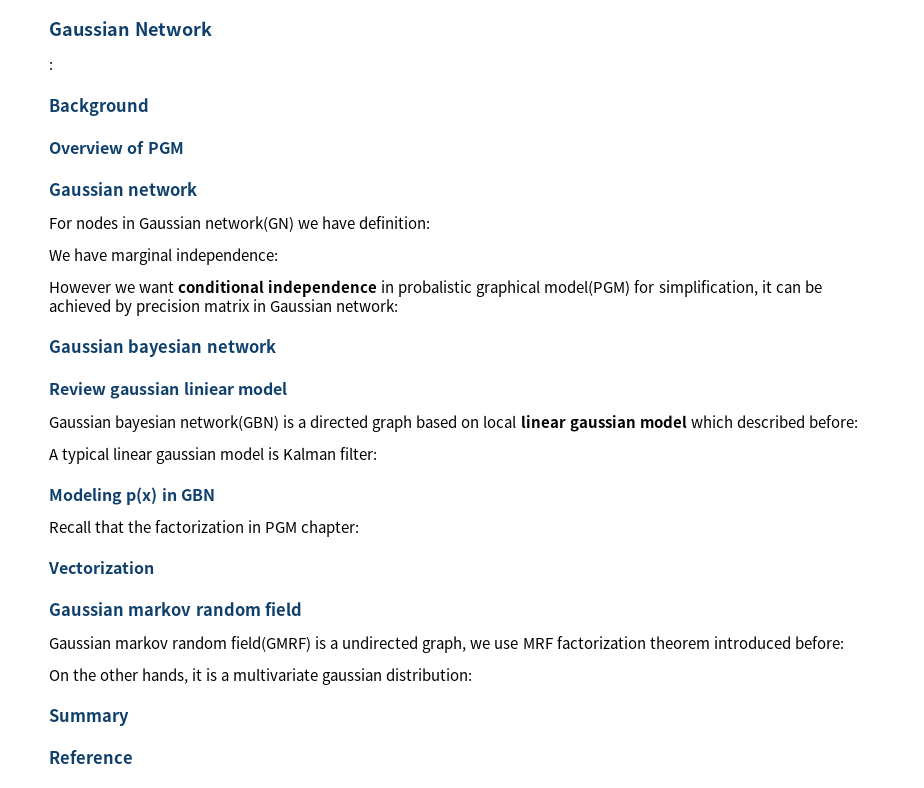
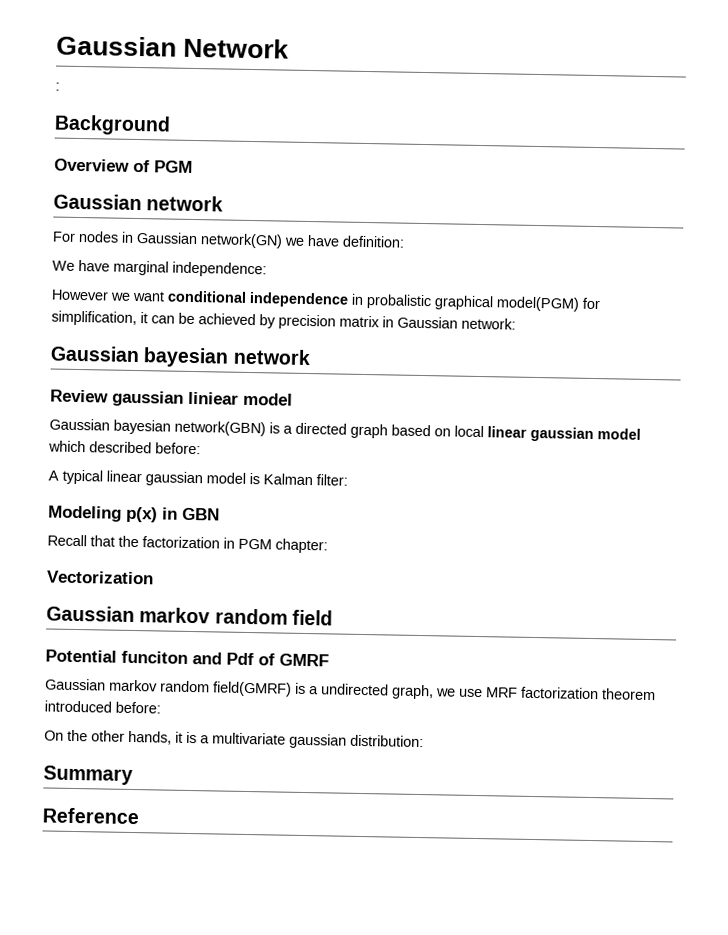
(303, 609) none -> [45,649,329,667] // Potential funciton and Pdf of GMRF

